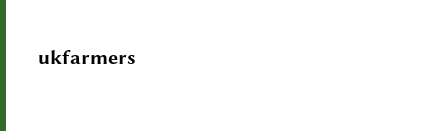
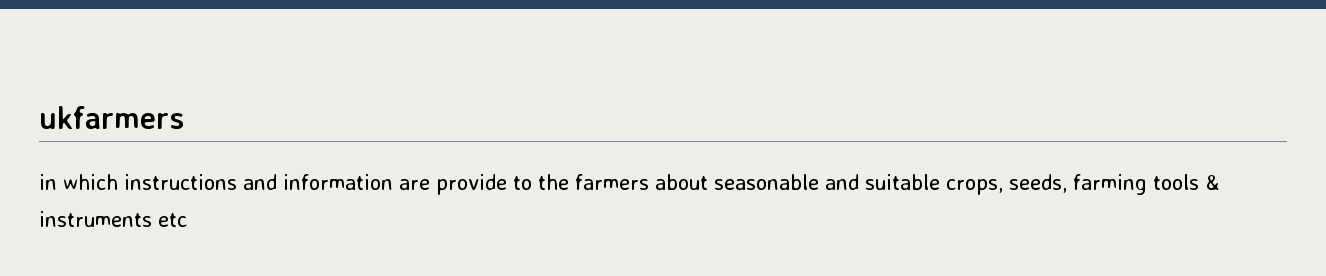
(136, 57) none -> [39,174,1220,195] [39,211,187,227] // in which instructions and information are provide to the farmers about seasonable and suitable crops, seeds, farming tools & instruments etc

